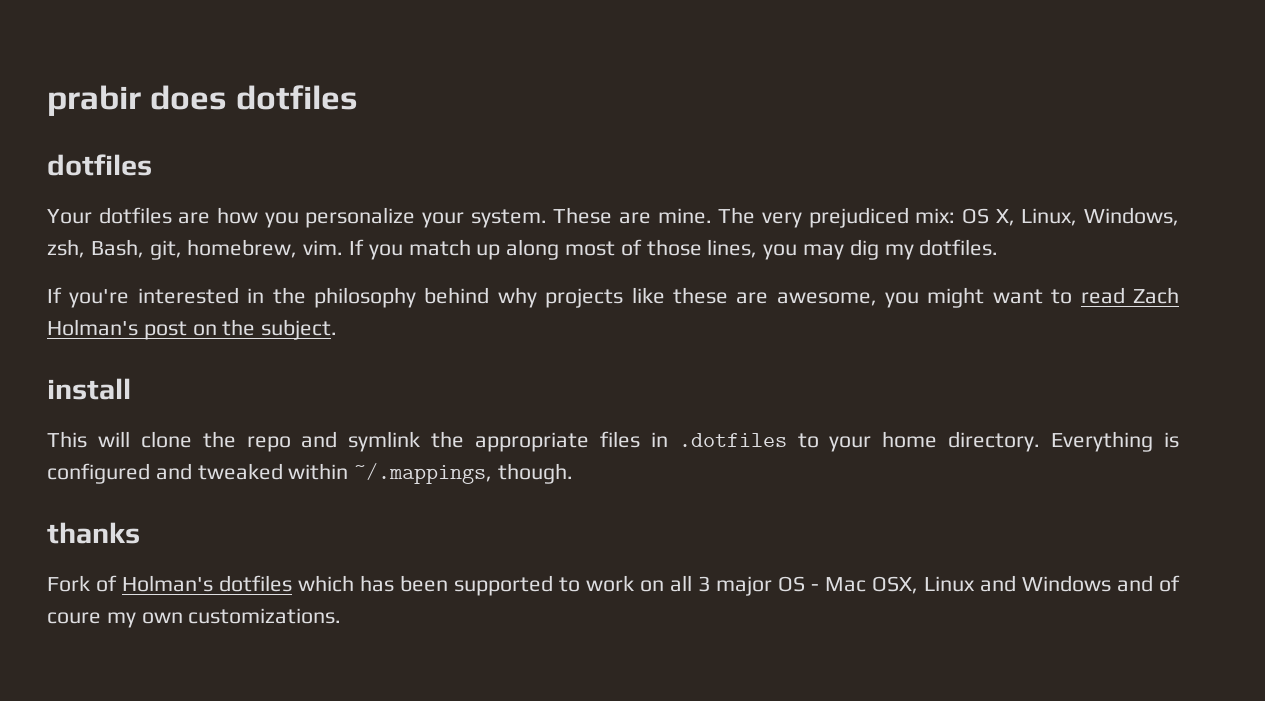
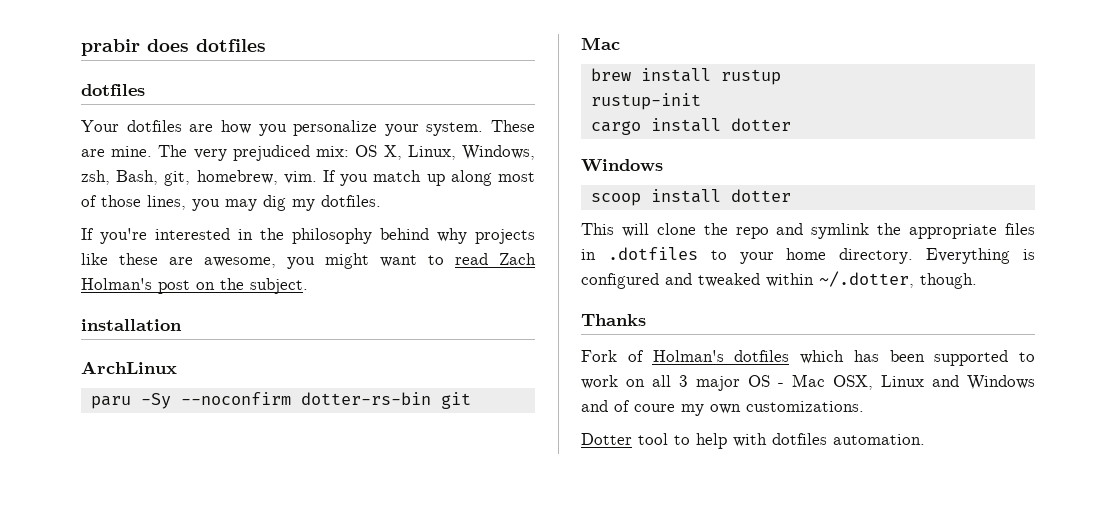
[47,378,131,400] install -> [81,319,182,331] [81,361,177,374] [90,392,471,409] [581,37,620,50] [590,68,781,85] [590,93,701,110] [590,118,791,135] [581,159,663,172] [590,189,791,206] installation // ArchLinux // paru -Sy --noconfirm dotter-rs-bin git // Mac // brew install rustup // rustup-init // cargo install dotter // Windows // scoop install dotter
[354,463,493,484] ~/.mappings, -> [819,271,914,288] ~/.dotter,
[47,522,140,544] thanks -> [581,314,646,326] Thanks
(342, 616) none -> [581,433,925,449] // Dotter tool to help with dotfiles automation.

